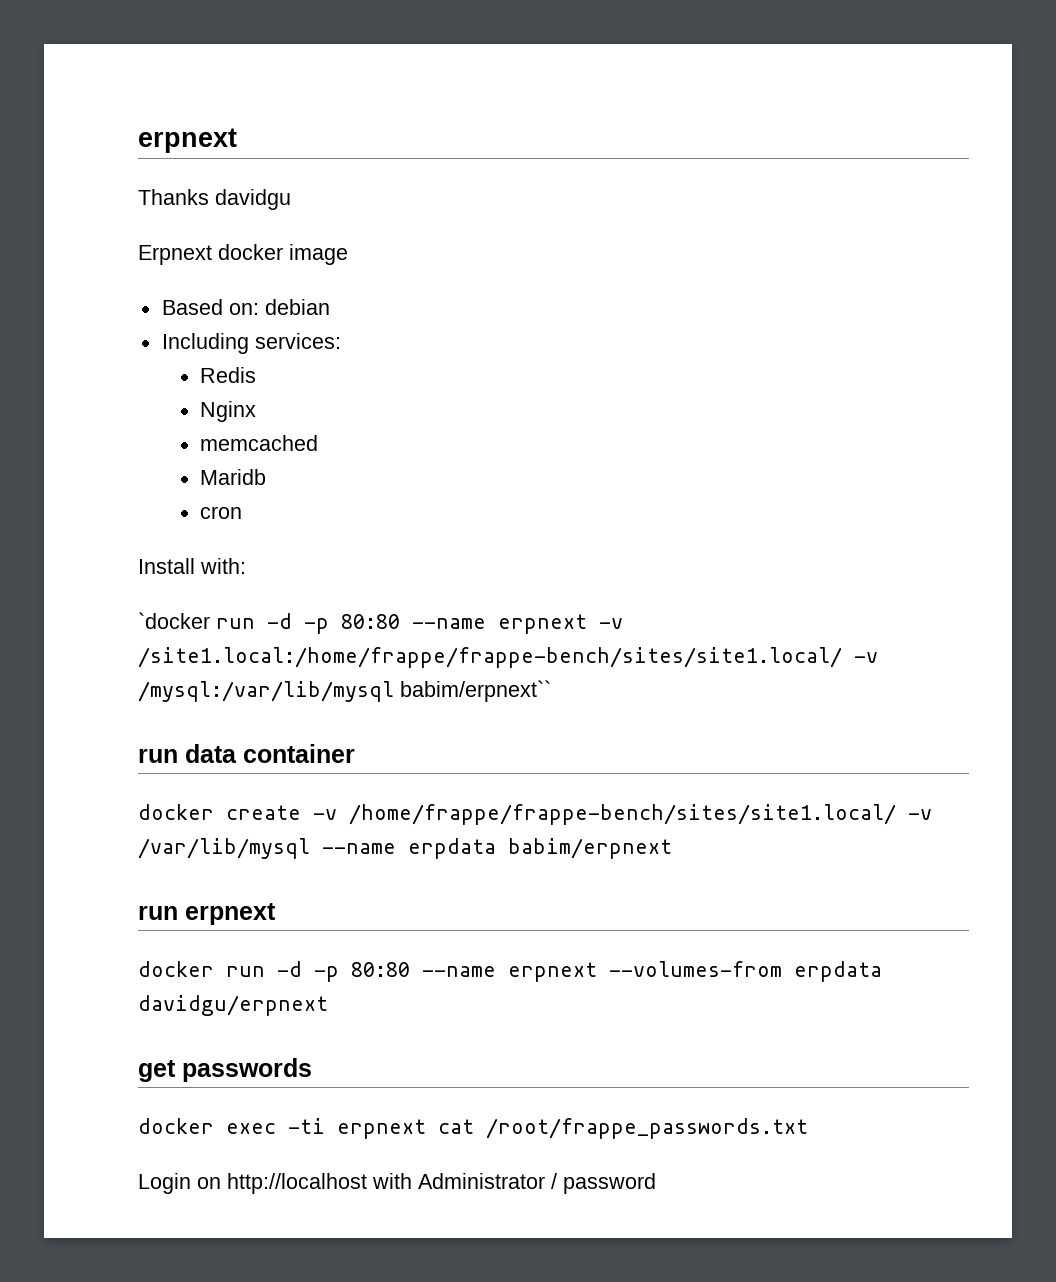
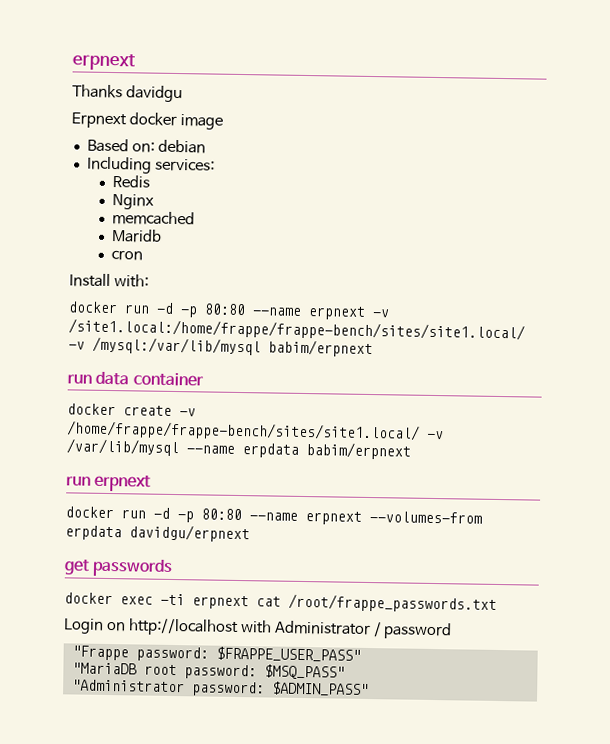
[138,612,210,629] `docker -> [68,301,118,314] docker
[400,680,551,702] babim/erpnext`` -> [268,339,373,358] babim/erpnext
(656, 1183) none -> [71,645,361,662] [71,662,345,680] [71,679,369,697] // "Frappe password: $FRAPPE_USER_PASS" // "MariaDB root password: $MSQ_PASS" // "Administrator password: $ADMIN_PASS"

